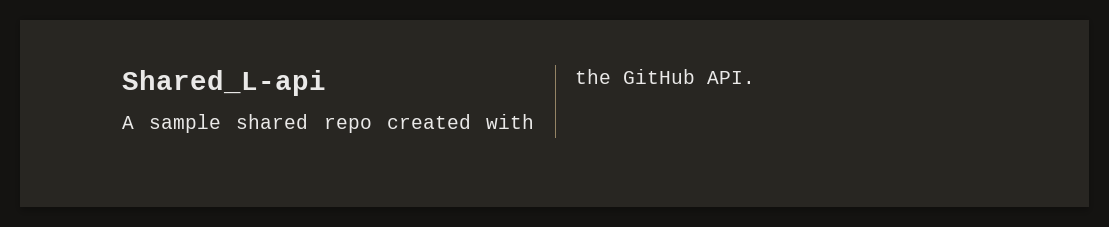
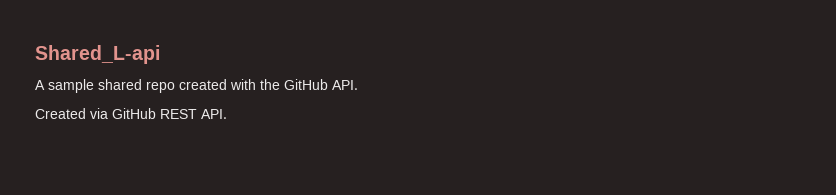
(755, 77) none -> [35,108,227,119] // Created via GitHub REST API.

